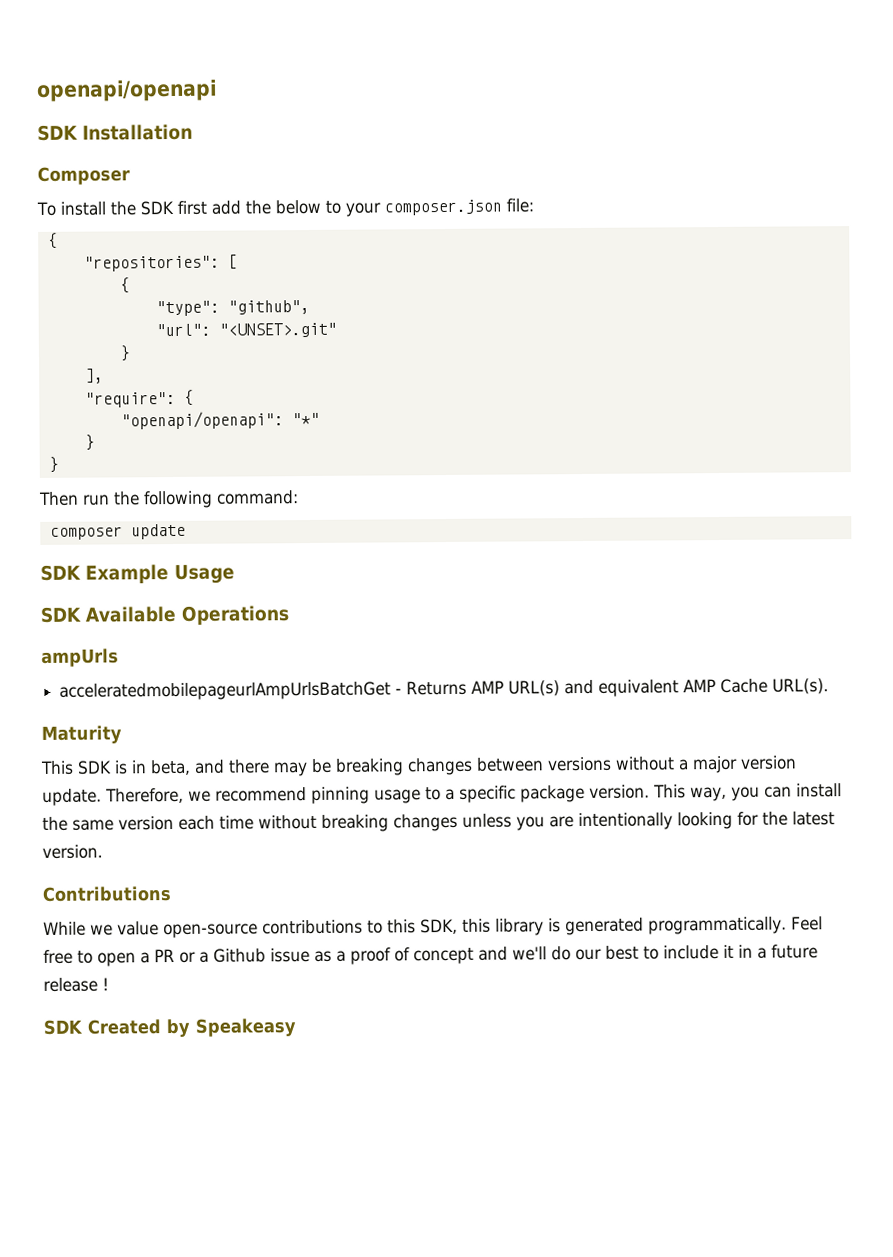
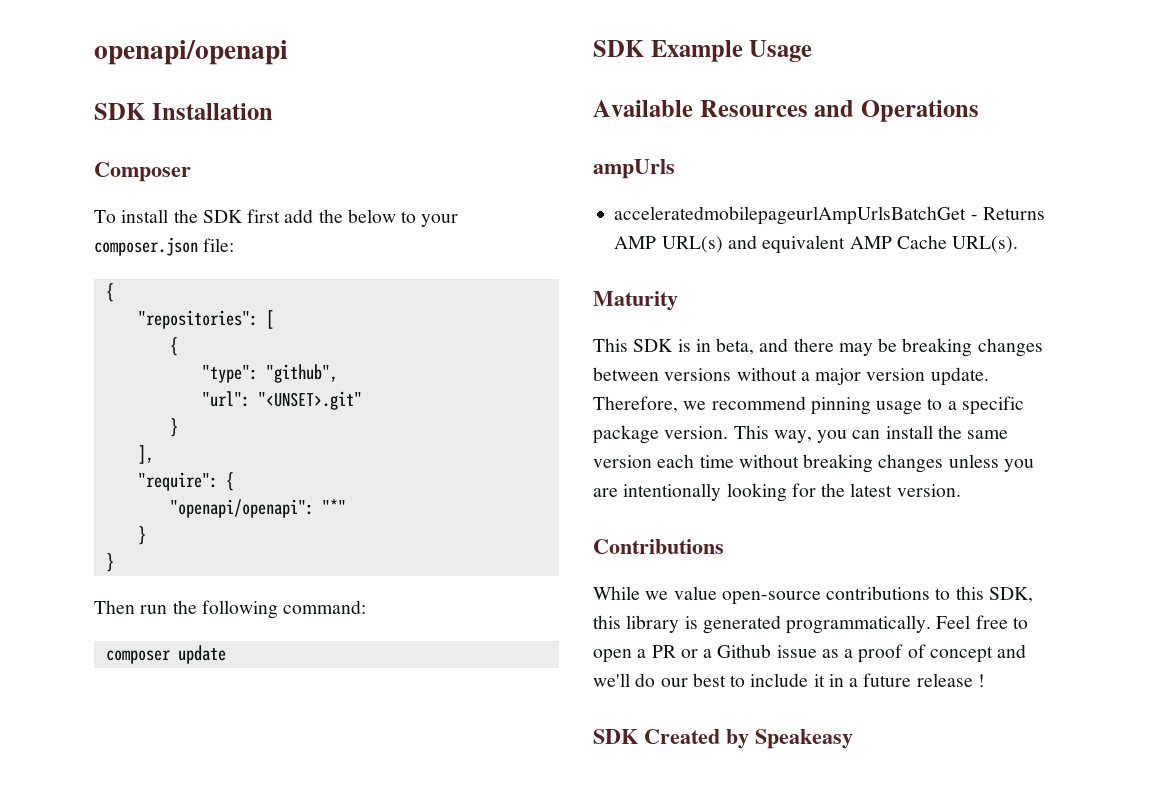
[40,605,176,623] SDK Available -> [593,100,855,117] Available Resources and

